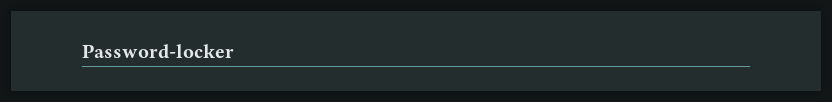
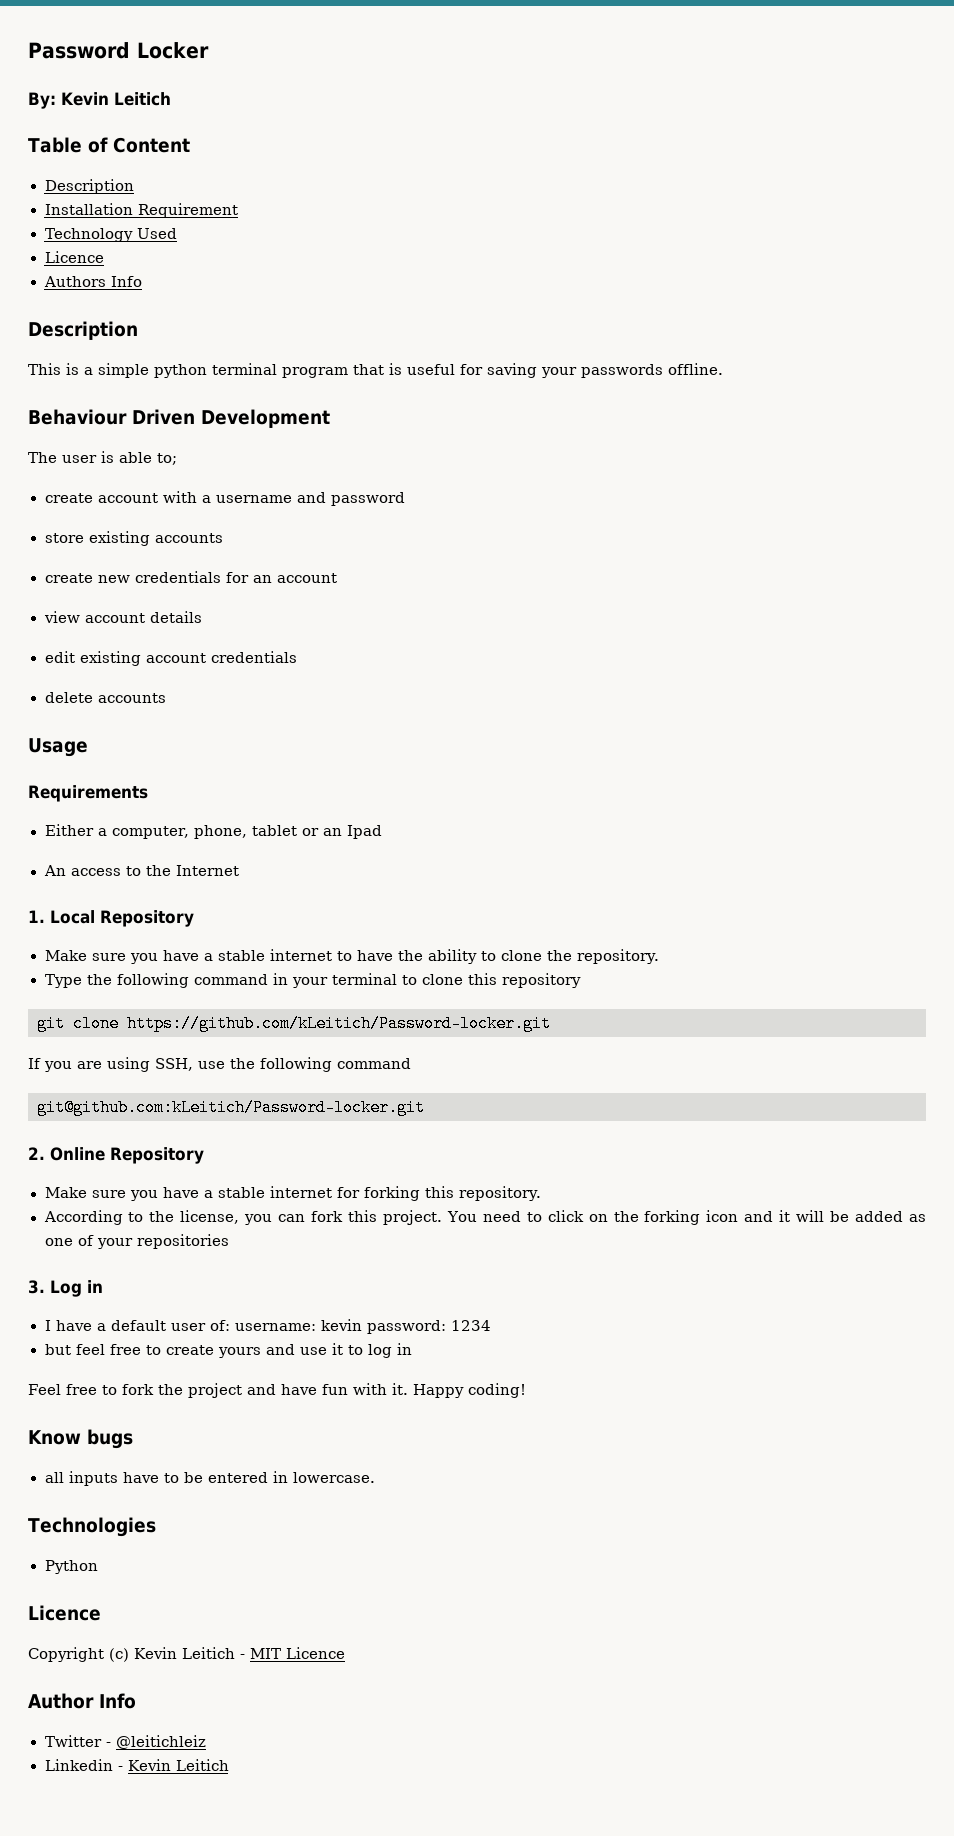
[82,44,234,59] Password-locker -> [28,42,209,59] [28,92,171,109] [28,137,190,153] [44,179,134,194] [44,203,238,218] [44,228,178,242] [44,251,104,263] [43,276,142,287] [28,321,138,340] [28,363,723,378] [28,409,330,428] [28,451,177,465] [44,491,405,506] [44,531,223,546] [44,571,337,583] [43,611,202,623] [44,651,297,666] [44,692,166,703] [28,738,88,757] [28,785,148,802] [44,824,383,839] [43,865,239,876] [28,910,194,927] [44,949,660,964] [44,973,581,988] [37,1015,551,1032] [28,1057,411,1072] [37,1099,425,1116] [28,1147,204,1164] [44,1186,542,1201] [43,1210,926,1225] [44,1234,229,1249] [28,1280,103,1297] [44,1319,491,1334] [44,1343,412,1358] [28,1383,526,1398] [28,1429,133,1449] [44,1471,375,1486] [28,1517,156,1537] [44,1560,98,1574] [28,1605,101,1621] [28,1647,345,1662] [28,1693,136,1709] [44,1735,206,1749] [44,1759,229,1771] Password Locker // By: Kevin Leitich // Table of Content // Description // Installation Requirement // Technology Used // Licence // Authors Info // Description // This is a simple python terminal program that is useful for saving your passwords offline. // Behaviour Driven Development // The user is able to; // create account with a username and password // store existing accounts // create new credentials for an account // view account details // edit existing account credentials // delete accounts // Usage // Requirements // Either a computer, phone, tablet or an Ipad // An access to the Internet // 1. Local Repository // Make sure you have a stable internet to have the ability to clone the repository. // Type the following command in your terminal to clone this repository // git clone https://github.com/kLeitich/Password-locker.git // If you are using SSH, use the following command // git@github.com:kLeitich/Password-locker.git // 2. Online Repository // Make sure you have a stable internet for forking this repository. // According to the license, you can fork this project. You need to click on the forking icon and it will be added as one of your repositories // 3. Log in // I have a default user of: username: kevin password: 1234 // but feel free to create yours and use it to log in // Feel free to fork the project and have fun with it. Happy coding! // Know bugs // all inputs have to be entered in lowercase. // Technologies // Python // Licence // Copyright (c) Kevin Leitich - MIT Licence // Author Info // Twitter - @leitichleiz // Linkedin - Kevin Leitich

